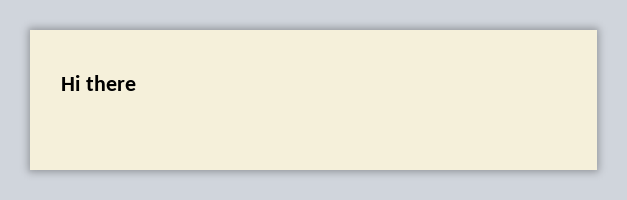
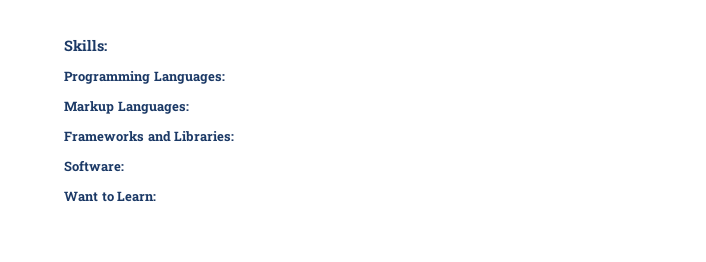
[61,75,136,91] Hi there -> [64,39,107,52] [64,71,225,84] [64,101,189,114] [64,131,235,142] [64,160,124,172] [64,191,157,202] Skills: // Programming Languages: // Markup Languages: // Frameworks and Libraries: // Software: // Want to Learn:

